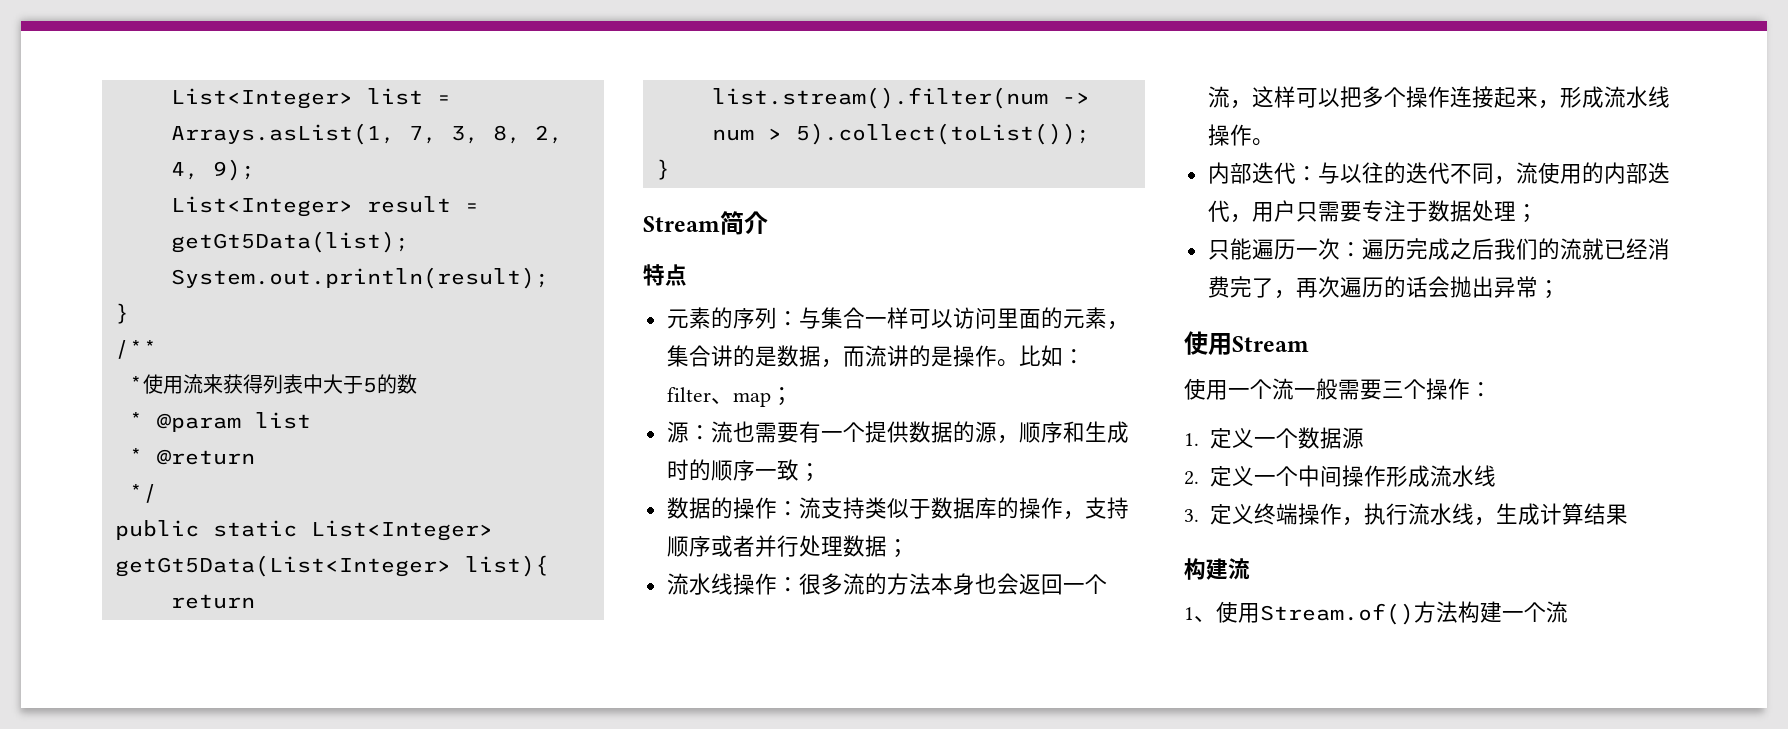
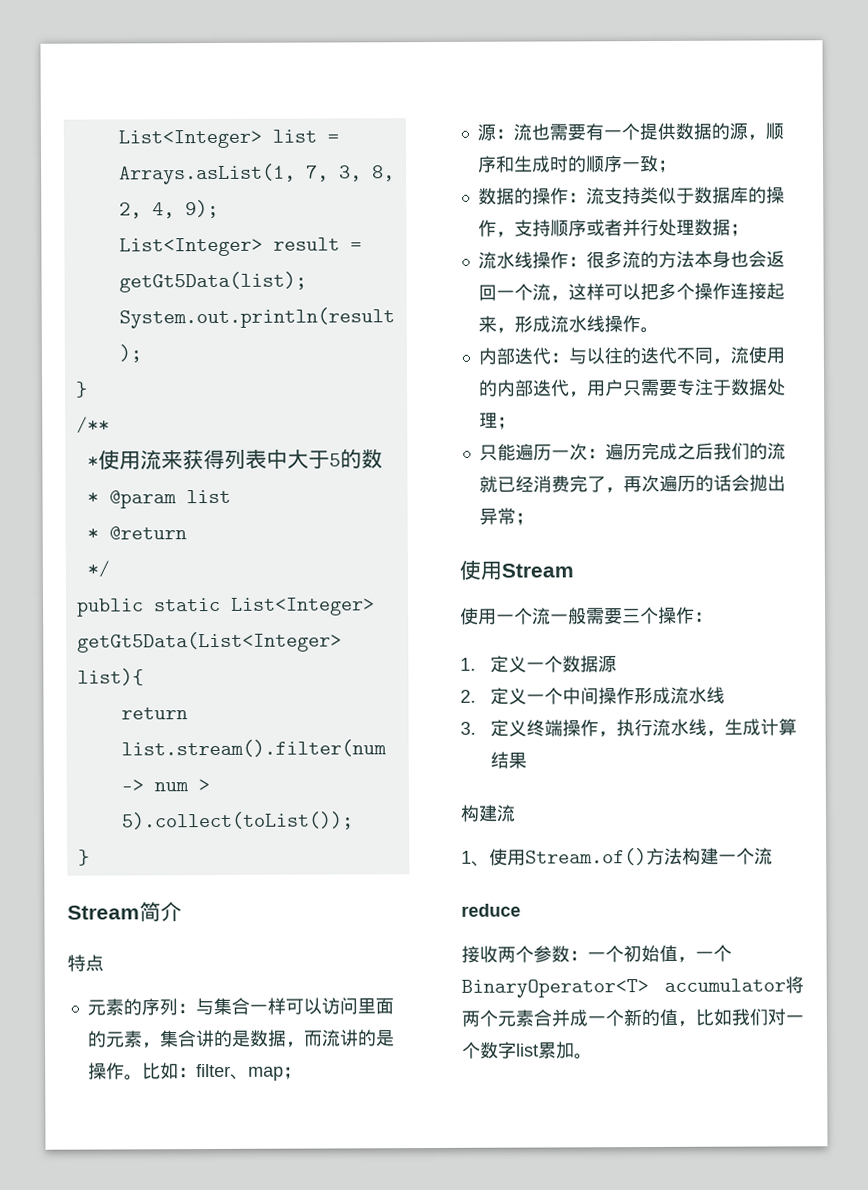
(1568, 612) none -> [461,903,521,917] [461,944,732,963] [461,976,804,998] [461,1008,804,1027] [462,1041,593,1060] // reduce // 接收两个参数：一个初始值，一个BinaryOperator<T> accumulator将两个元素合并成一个新的值，比如我们对一个数字list累加。

